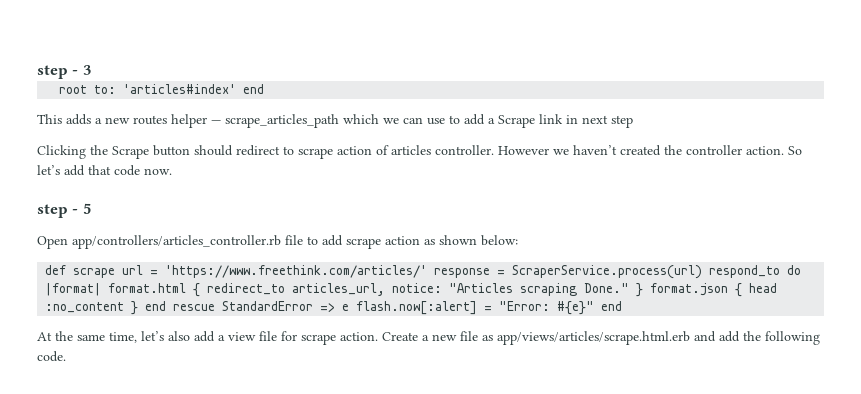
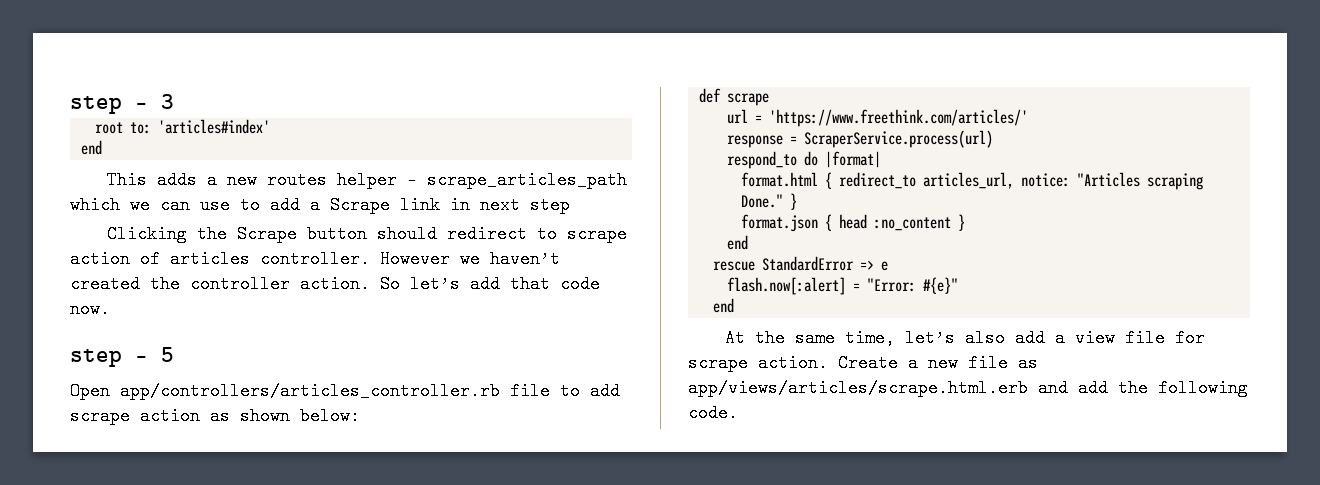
(237, 89) none -> (271, 126) //
(116, 273) none -> (770, 99) //
(428, 271) none -> (1029, 118) //
(703, 272) none -> (994, 139) //
(102, 289) none -> (882, 159) //
(644, 290) none -> (798, 201) //
[145,301,167,311] end -> [727,235,749,250] // end //
(350, 307) none -> (889, 266) //
(595, 308) none -> (959, 285) //

